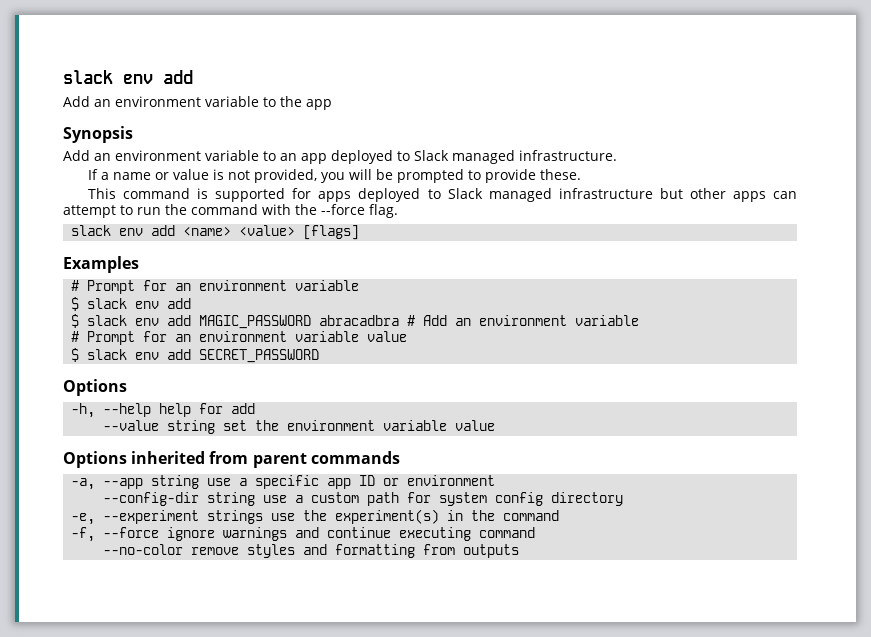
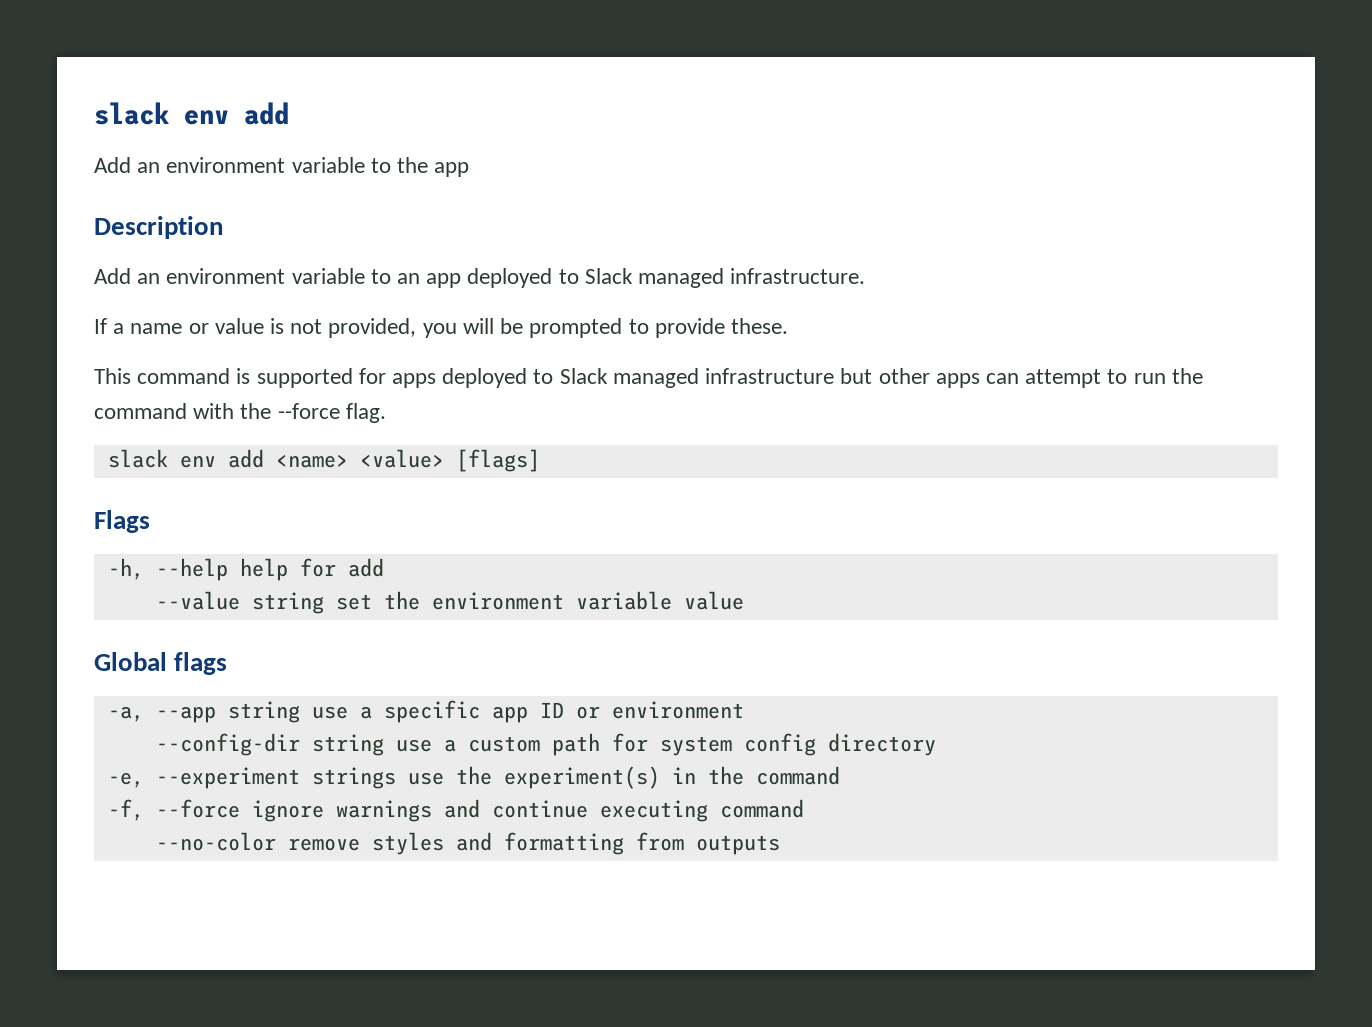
[63,126,133,143] Synopsis -> [94,216,223,239] Description
[63,256,139,273] [71,280,360,294] [71,297,192,311] [71,314,640,329] [71,331,408,345] [71,348,320,363] [63,379,127,396] Examples // # Prompt for an environment variable // $ slack env add // $ slack env add MAGIC_PASSWORD abracadbra # Add an environment variable // # Prompt for an environment variable value // $ slack env add SECRET_PASSWORD // Options -> [94,510,150,533] Flags
[63,451,400,468] Options inherited from parent commands -> [94,652,228,675] Global flags

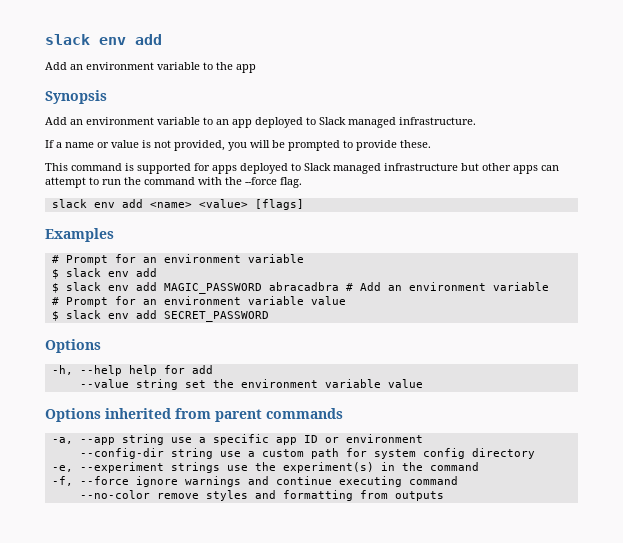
[94,216,223,239] Description -> [45,90,107,104] Synopsis
[94,510,150,533] Flags -> [45,228,114,242] [51,254,304,265] [51,268,157,279] [51,282,549,294] [51,296,346,307] [51,310,269,322] [45,339,101,353] Examples // # Prompt for an environment variable // $ slack env add // $ slack env add MAGIC_PASSWORD abracadbra # Add an environment variable // # Prompt for an environment variable value // $ slack env add SECRET_PASSWORD // Options
[94,652,228,675] Global flags -> [45,408,343,422] Options inherited from parent commands

